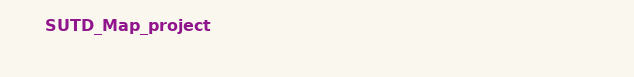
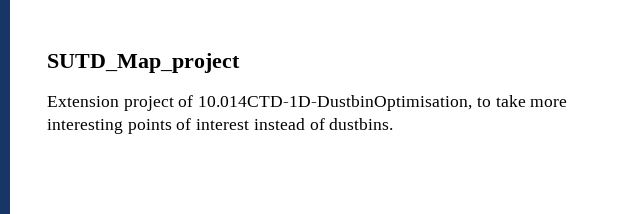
(211, 27) none -> [47,95,568,111] [47,118,394,134] // Extension project of 10.014CTD-1D-DustbinOptimisation, to take more interesting points of interest instead of dustbins.

